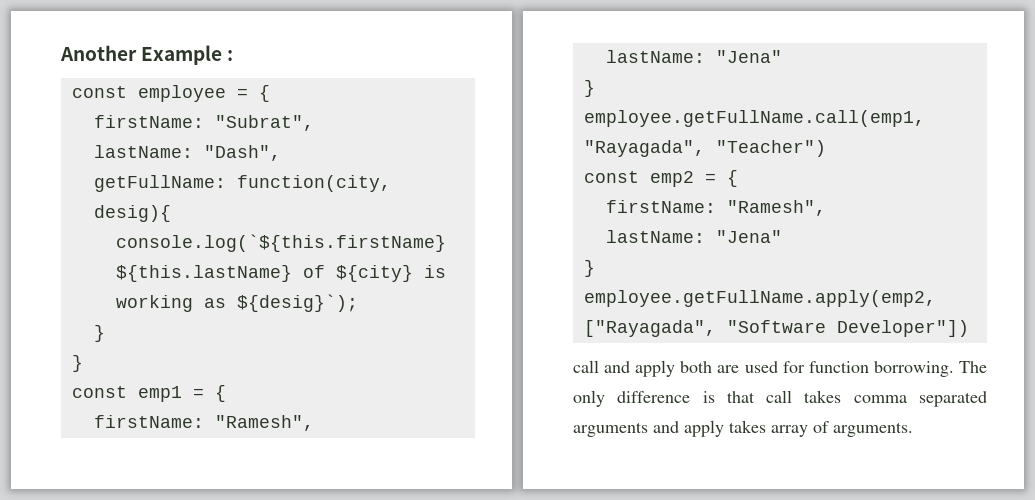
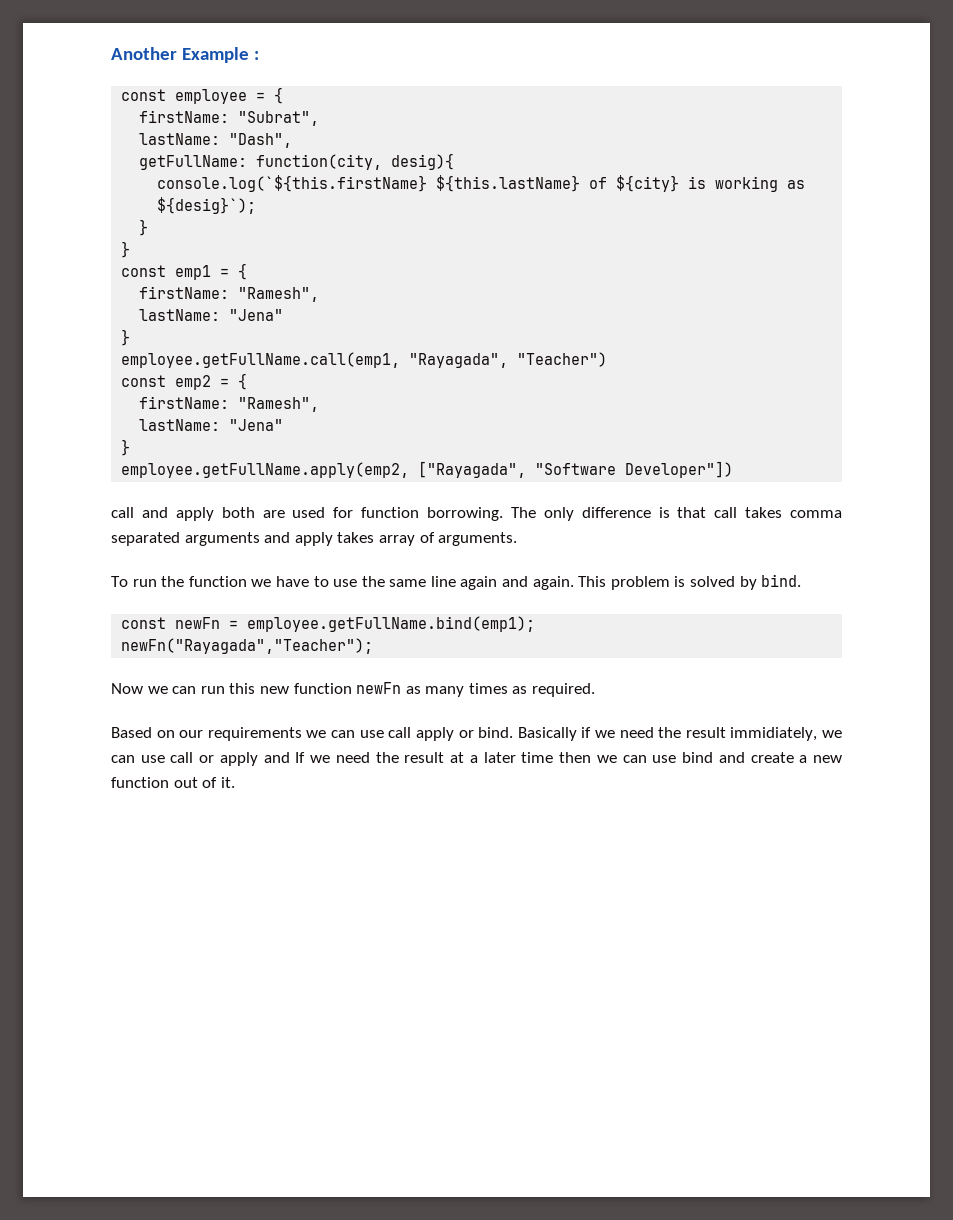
(913, 429) none -> [111,574,802,590] [121,616,536,632] [121,638,374,654] [111,682,596,697] [111,727,842,741] [111,752,843,766] [111,777,235,788] // To run the function we have to use the same line again and again. This problem is solved by bind. // const newFn = employee.getFullName.bind(emp1); // newFn("Rayagada","Teacher"); // Now we can run this new function newFn as many times as required. // Based on our requirements we can use call apply or bind. Basically if we need the result immidiately, we can use call or apply and If we need the result at a later time then we can use bind and create a new function out of it.

